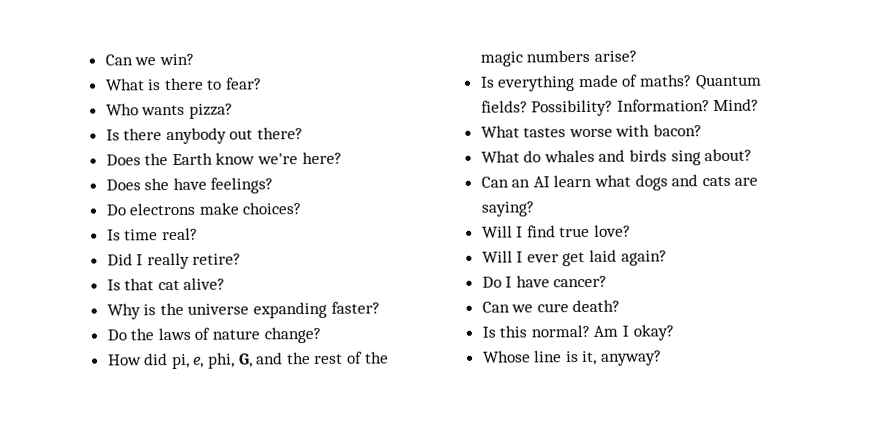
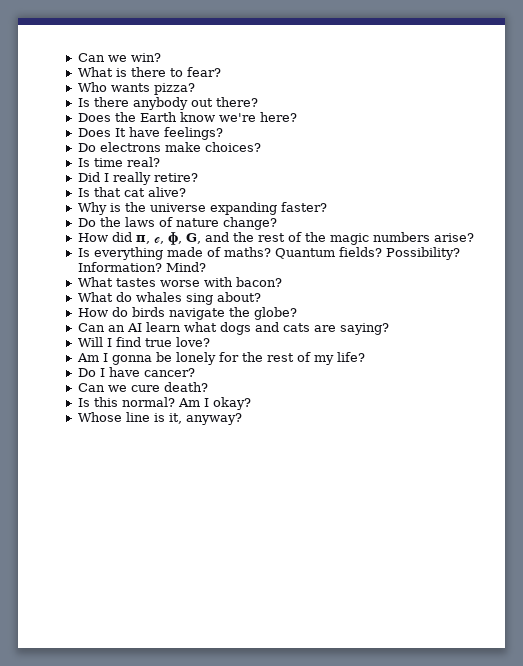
[144,178,170,191] she -> [114,128,126,137] It
[171,352,236,370] pi, e, phi, -> [135,232,182,245] π, ℯ, ɸ,
[598,149,668,162] and birds -> (182, 297) none
(753, 155) none -> [77,307,297,320] // How do birds navigate the globe?
[481,249,667,267] Will I ever get laid again? -> [76,352,365,365] Am I gonna be lonely for the rest of my life?

